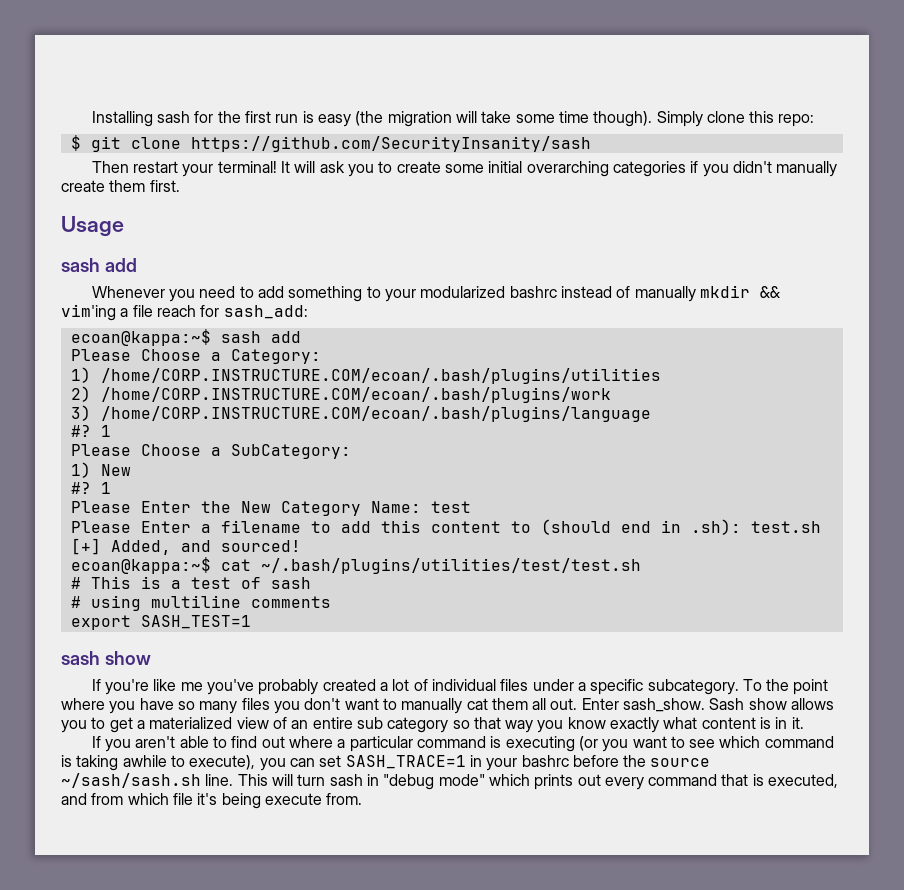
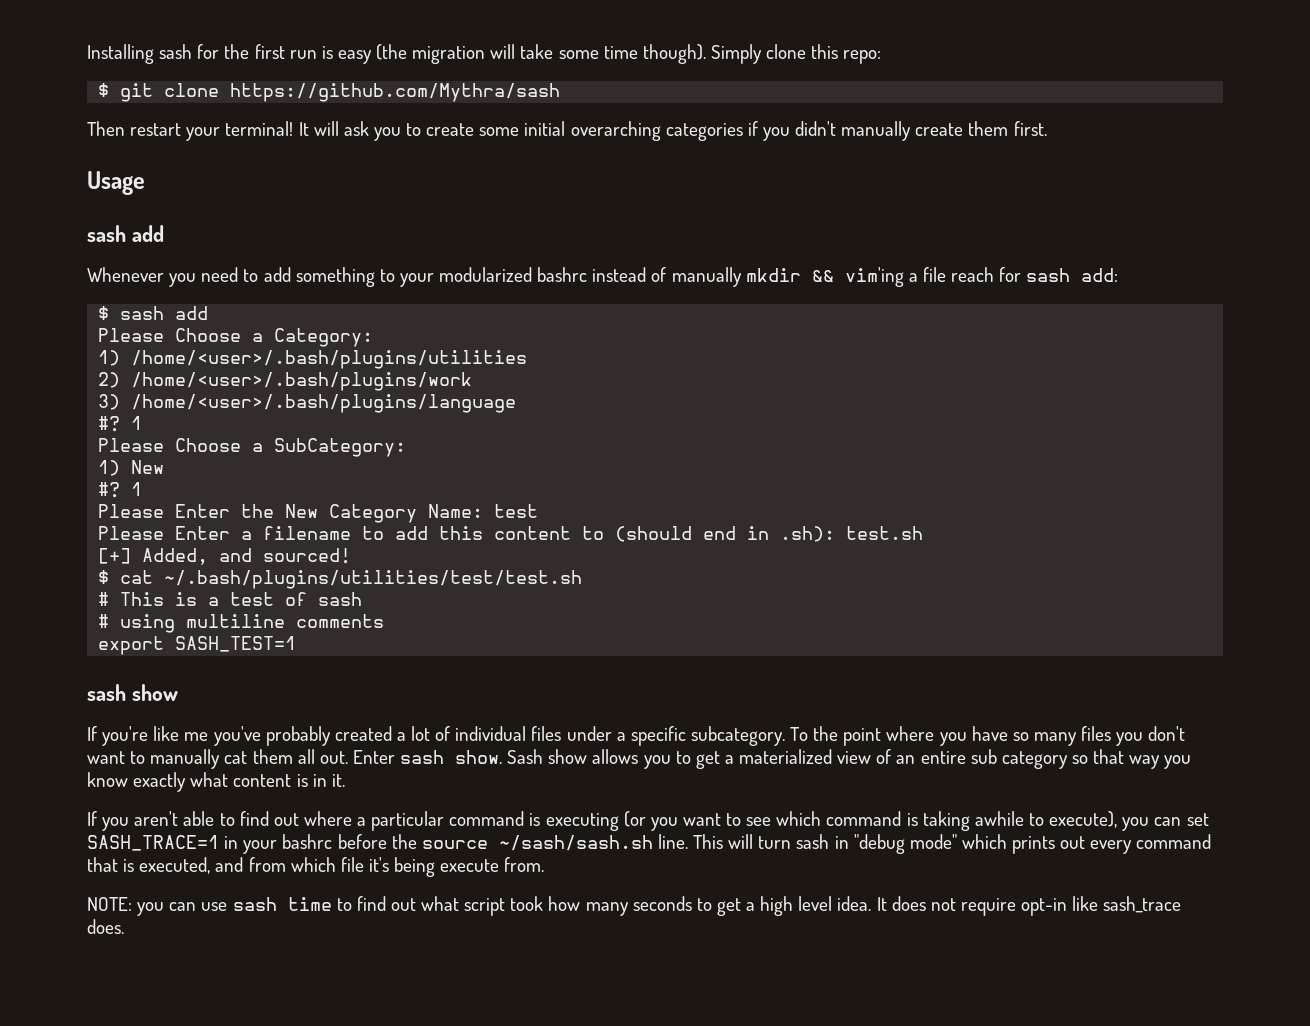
[190,136,591,152] https://github.com/SecurityInsanity/sash -> [230,83,561,102] https://github.com/Mythra/sash
[223,305,308,319] [70,329,211,346] sash_add: // ecoan@kappa:~$ -> [1026,268,1119,282] [98,306,110,320] sash add: // $
[100,368,661,384] /home/CORP.INSTRUCTURE.COM/ecoan/.bash/plugins/utilities -> [131,350,528,369] /home/<user>/.bash/plugins/utilities
[100,387,611,403] /home/CORP.INSTRUCTURE.COM/ecoan/.bash/plugins/work -> [131,372,473,391] /home/<user>/.bash/plugins/work
[100,406,651,422] /home/CORP.INSTRUCTURE.COM/ecoan/.bash/plugins/language -> [131,394,517,413] /home/<user>/.bash/plugins/language
[70,557,211,574] ecoan@kappa:~$ -> [98,570,110,584] $
[623,698,706,712] sash_show. -> [400,750,503,764] sash show.
(363, 799) none -> [87,896,1182,916] [87,919,124,934] // NOTE: you can use sash time to find out what script took how many seconds to get a high level idea. It does not require opt-in like sash_trace does.

